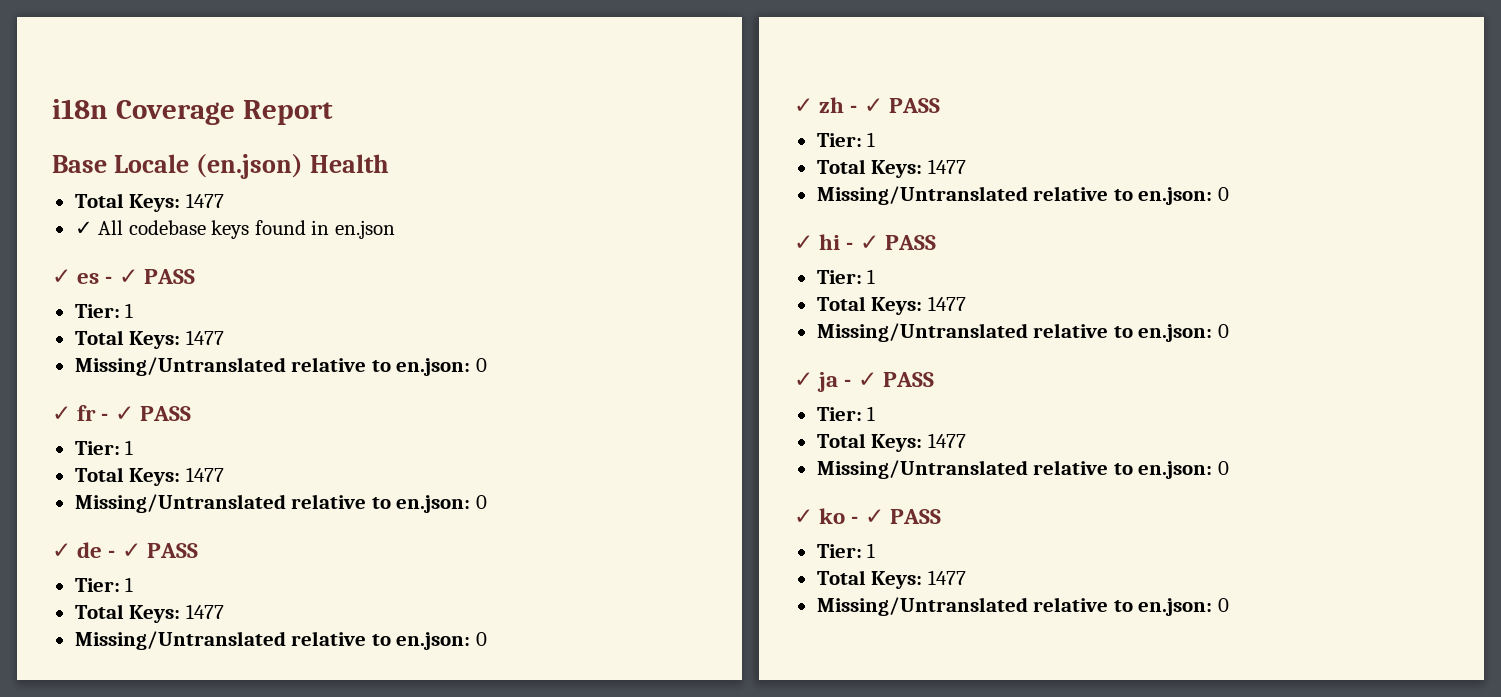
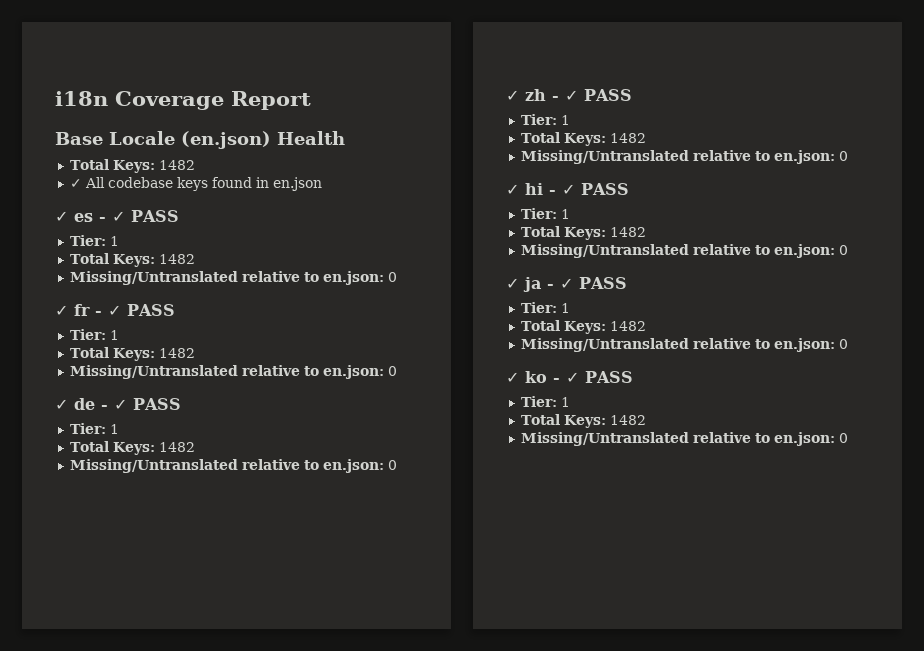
[185,193,224,208] 1477 -> [158,160,195,170] 1482
[185,330,224,345] 1477 -> [158,254,195,264] 1482
[185,467,224,482] 1477 -> [158,348,195,358] 1482
[185,604,224,619] 1477 -> [158,442,195,452] 1482
[927,159,966,174] 1477 -> [609,133,646,143] 1482
[927,296,966,311] 1477 -> [609,227,646,237] 1482
[927,433,966,448] 1477 -> [609,321,646,331] 1482
[927,570,966,585] 1477 -> [609,415,646,425] 1482

